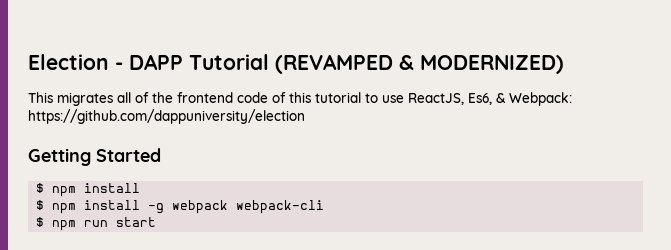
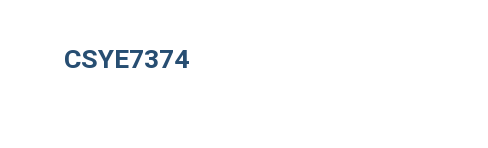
[28,54,564,74] [28,92,572,106] [28,109,305,124] [28,148,161,166] [36,183,141,197] [36,200,325,214] [36,217,157,231] Election - DAPP Tutorial (REVAMPED & MODERNIZED) // This migrates all of the frontend code of this tutorial to use ReactJS, Es6, & Webpack: https://github.com/dappuniversity/election // Getting Started // $ npm install // $ npm install -g webpack webpack-cli // $ npm run start -> [64,50,189,68] CSYE7374

